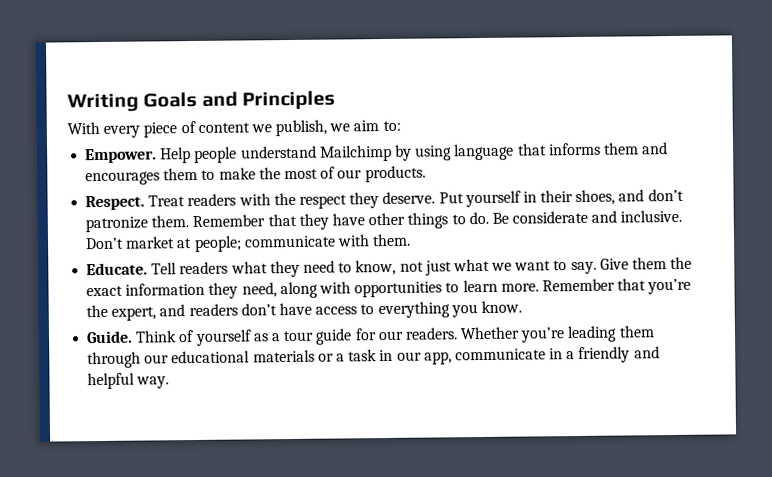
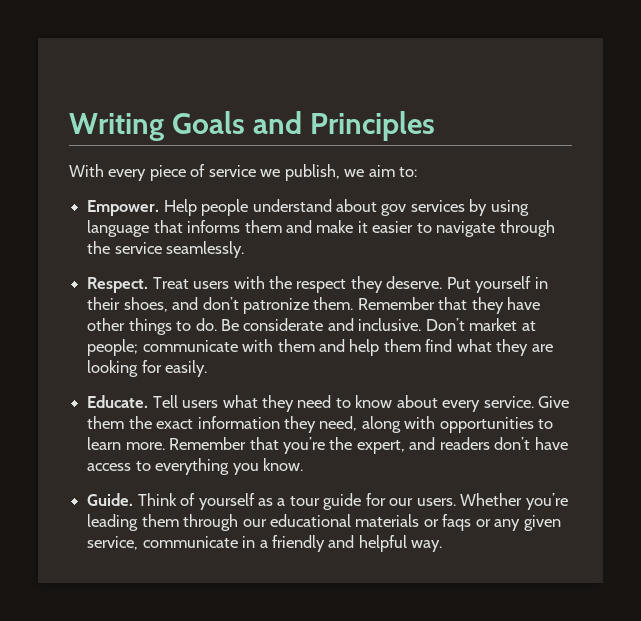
[197,122,250,133] content -> [208,165,256,177] service
[319,144,392,162] Mailchimp -> [335,199,465,216] about gov services
[85,165,426,186] encourages them to make the most of our products. -> [316,220,555,237] [87,241,245,258] make it easier to navigate through the service seamlessly.
[187,193,237,207] readers -> [193,281,230,289] users
[372,233,412,247] them. -> [277,339,553,356] [87,360,208,377] them and help them find what they are looking for easily.
[179,261,229,275] readers -> [182,400,219,408] users
[355,258,597,276] know, not just what we want to say. -> [355,395,534,412] know about every service.
[404,327,458,340] readers. -> [416,498,456,506] users.
[335,349,452,365] a task in our app, -> [442,514,561,531] [87,536,139,550] faqs or any given service,

